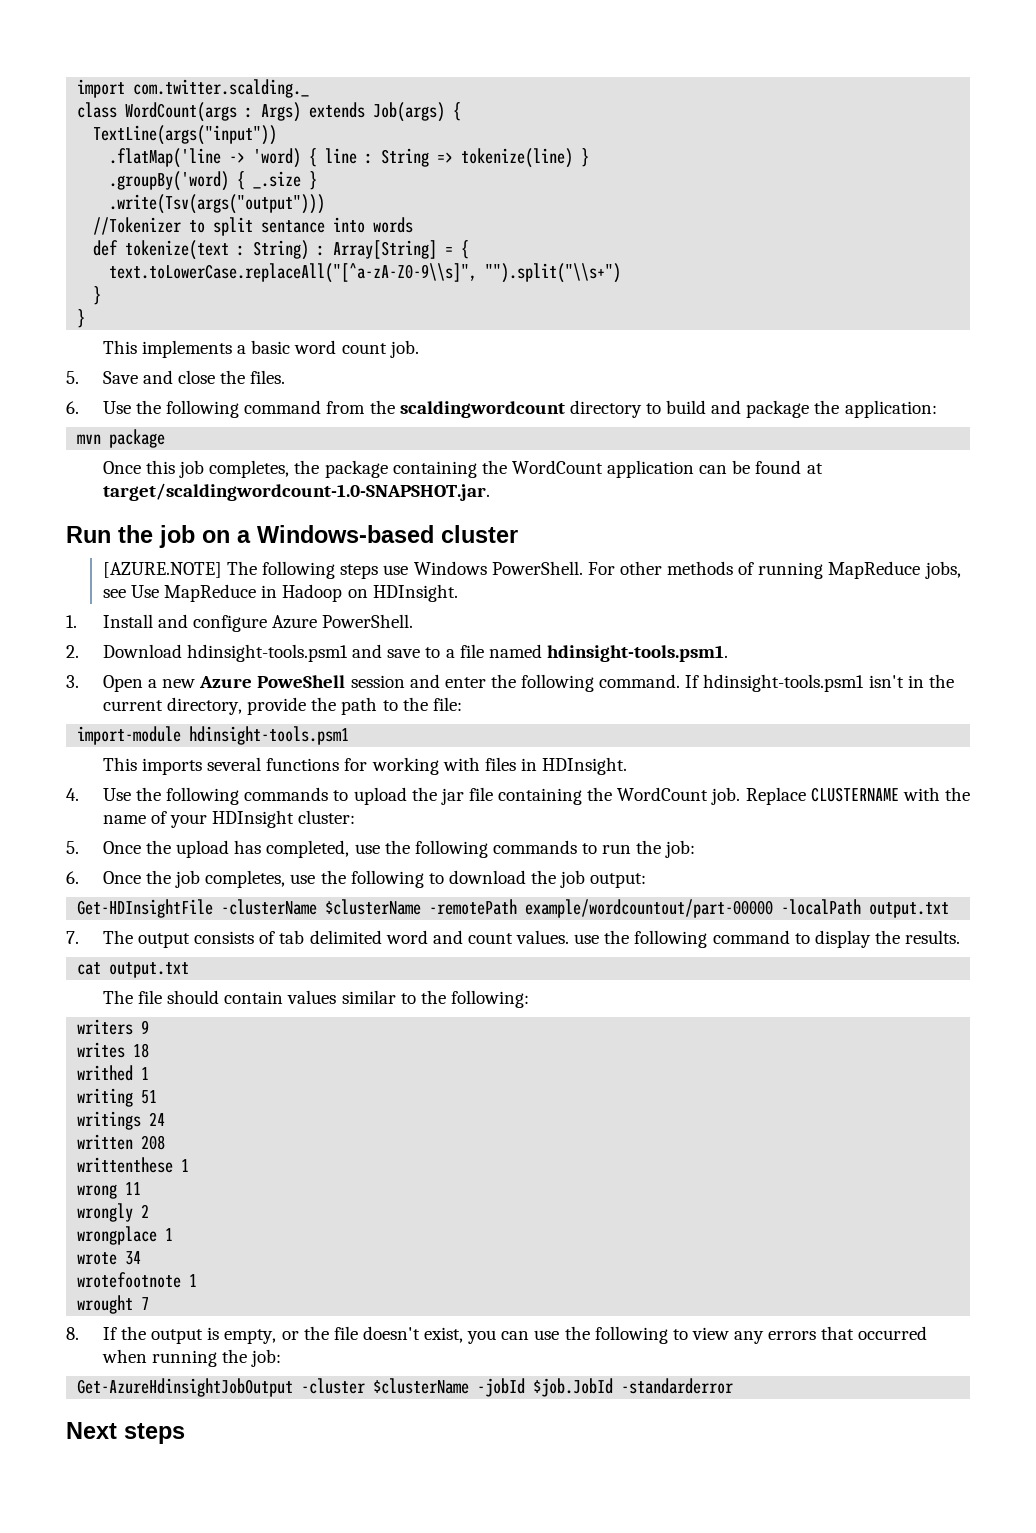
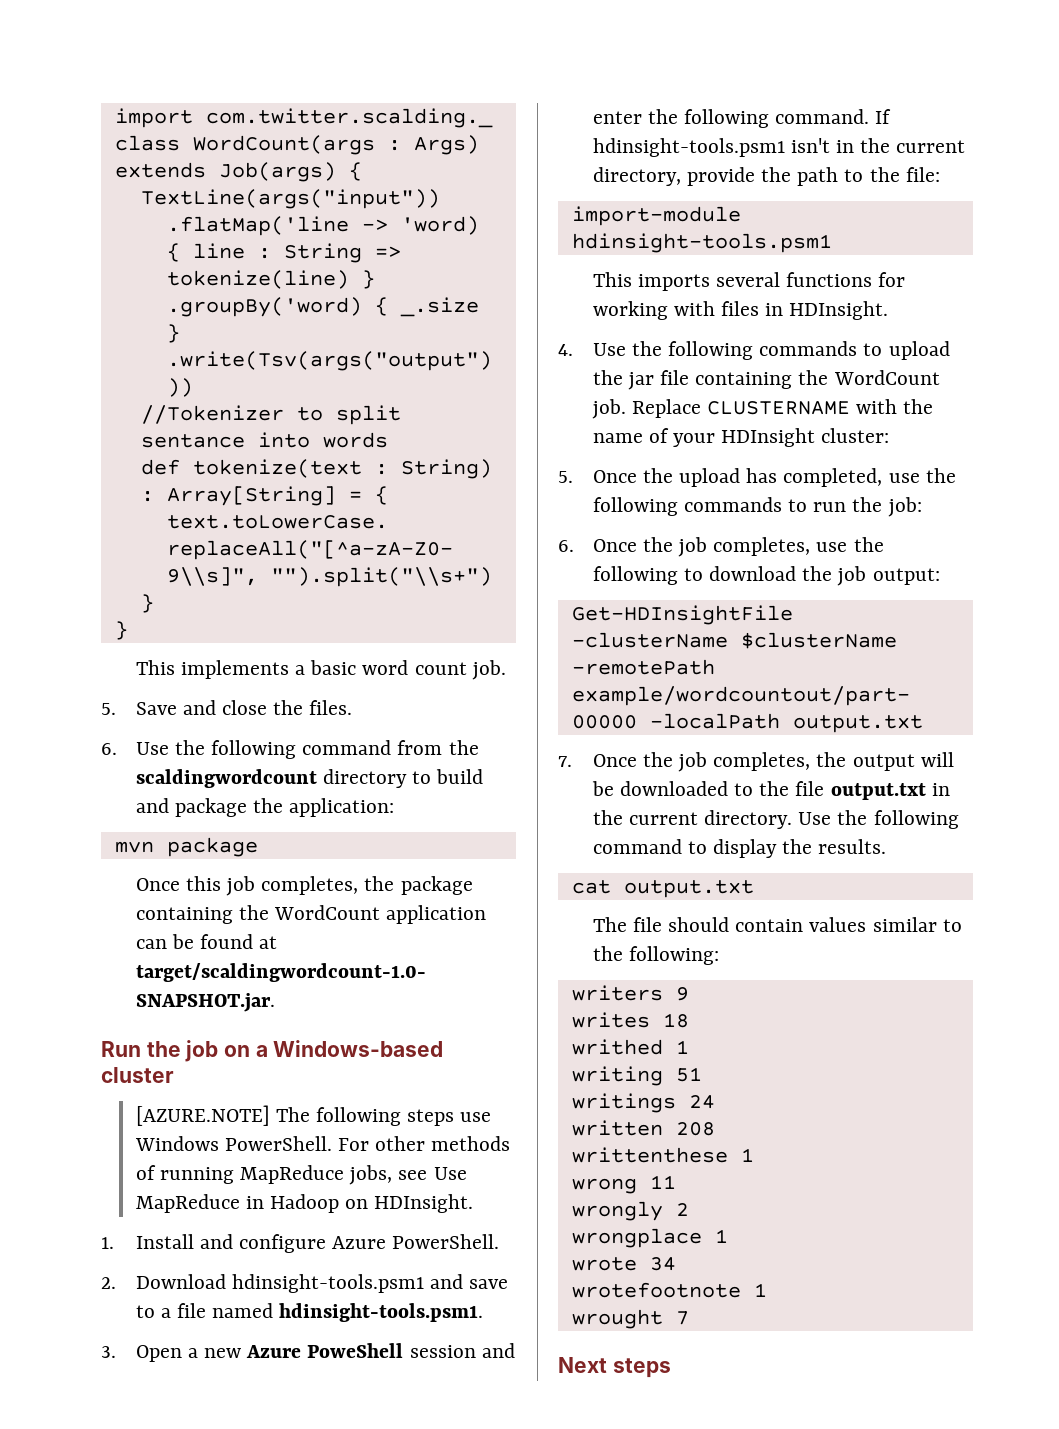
[102,930,600,948] The output consists of tab delimited word and count values. use -> [592,752,954,772] [591,781,950,800] [592,810,832,829] Once the job completes, the output will be downloaded to the file output.txt in the current directory. Use
[66,1326,928,1344] [101,1349,282,1367] [77,1378,734,1397] // 8. If the output is empty, or the file doesn't exist, you can use the following to view any errors that occurred when running the job: // Get-AzureHdinsightJobOutput -cluster $clusterName -jobId $job.JobId -standarderror -> (689, 1318) none

